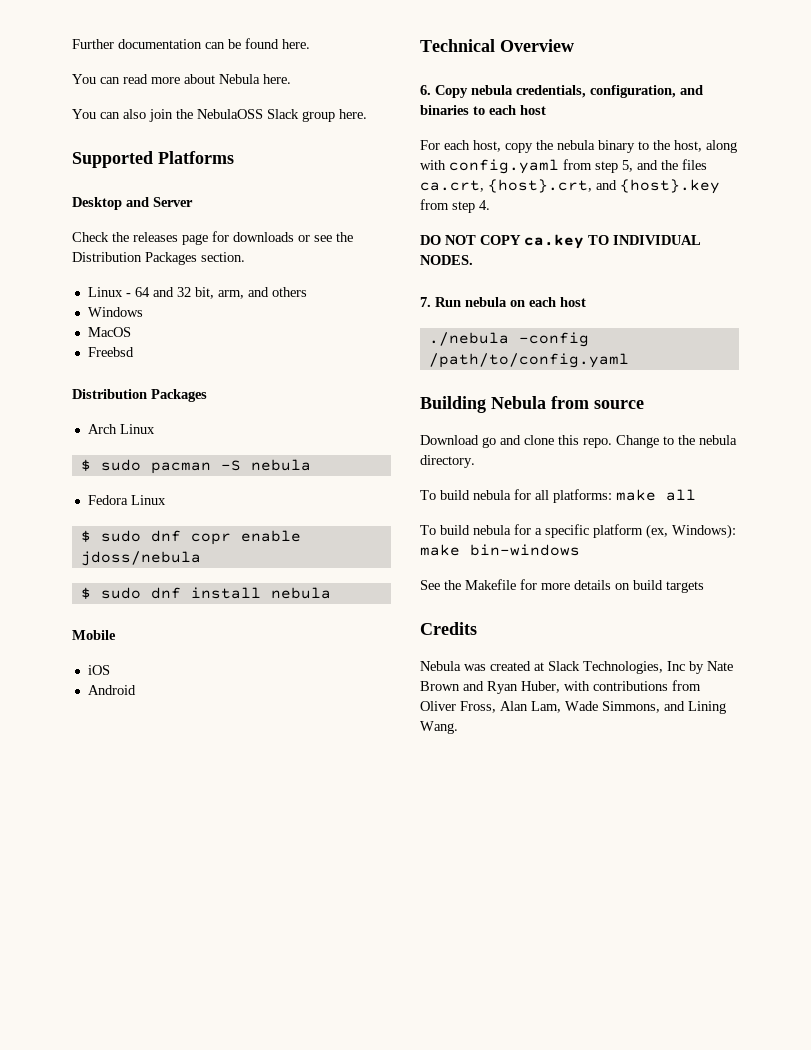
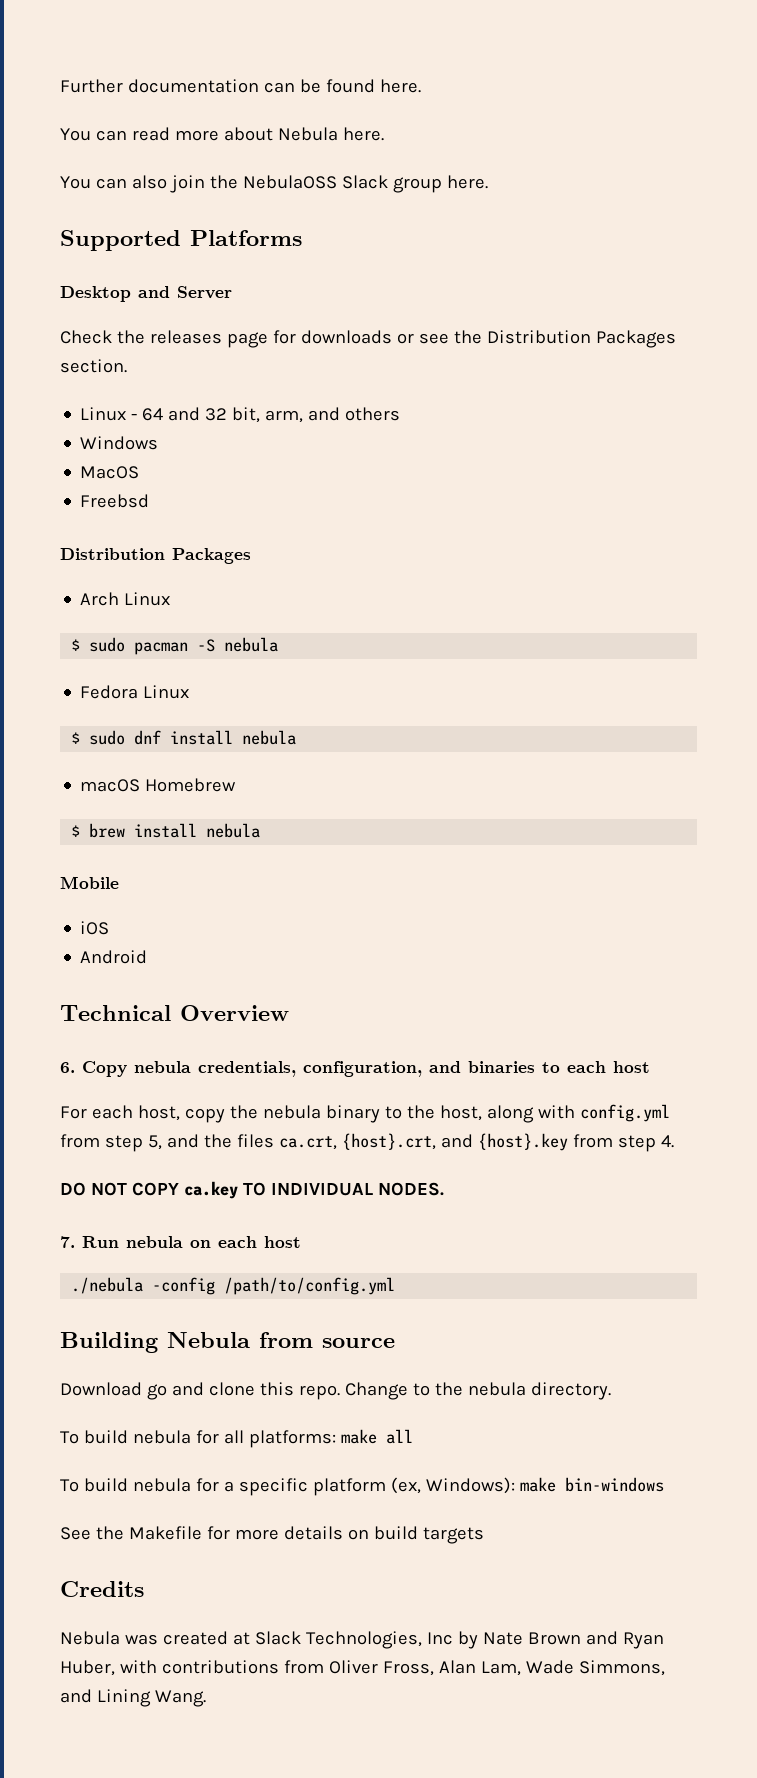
[190,530,301,545] [80,551,201,566] [80,587,181,599] copr enable jdoss/nebula // $ sudo dnf -> [170,730,297,745] [80,778,237,792] [71,823,126,838] install nebula // macOS Homebrew // $ brew
[449,159,559,174] config.yaml -> [579,1104,670,1122] config.yml
[428,353,629,368] /path/to/config.yaml -> [224,1277,396,1295] /path/to/config.yml

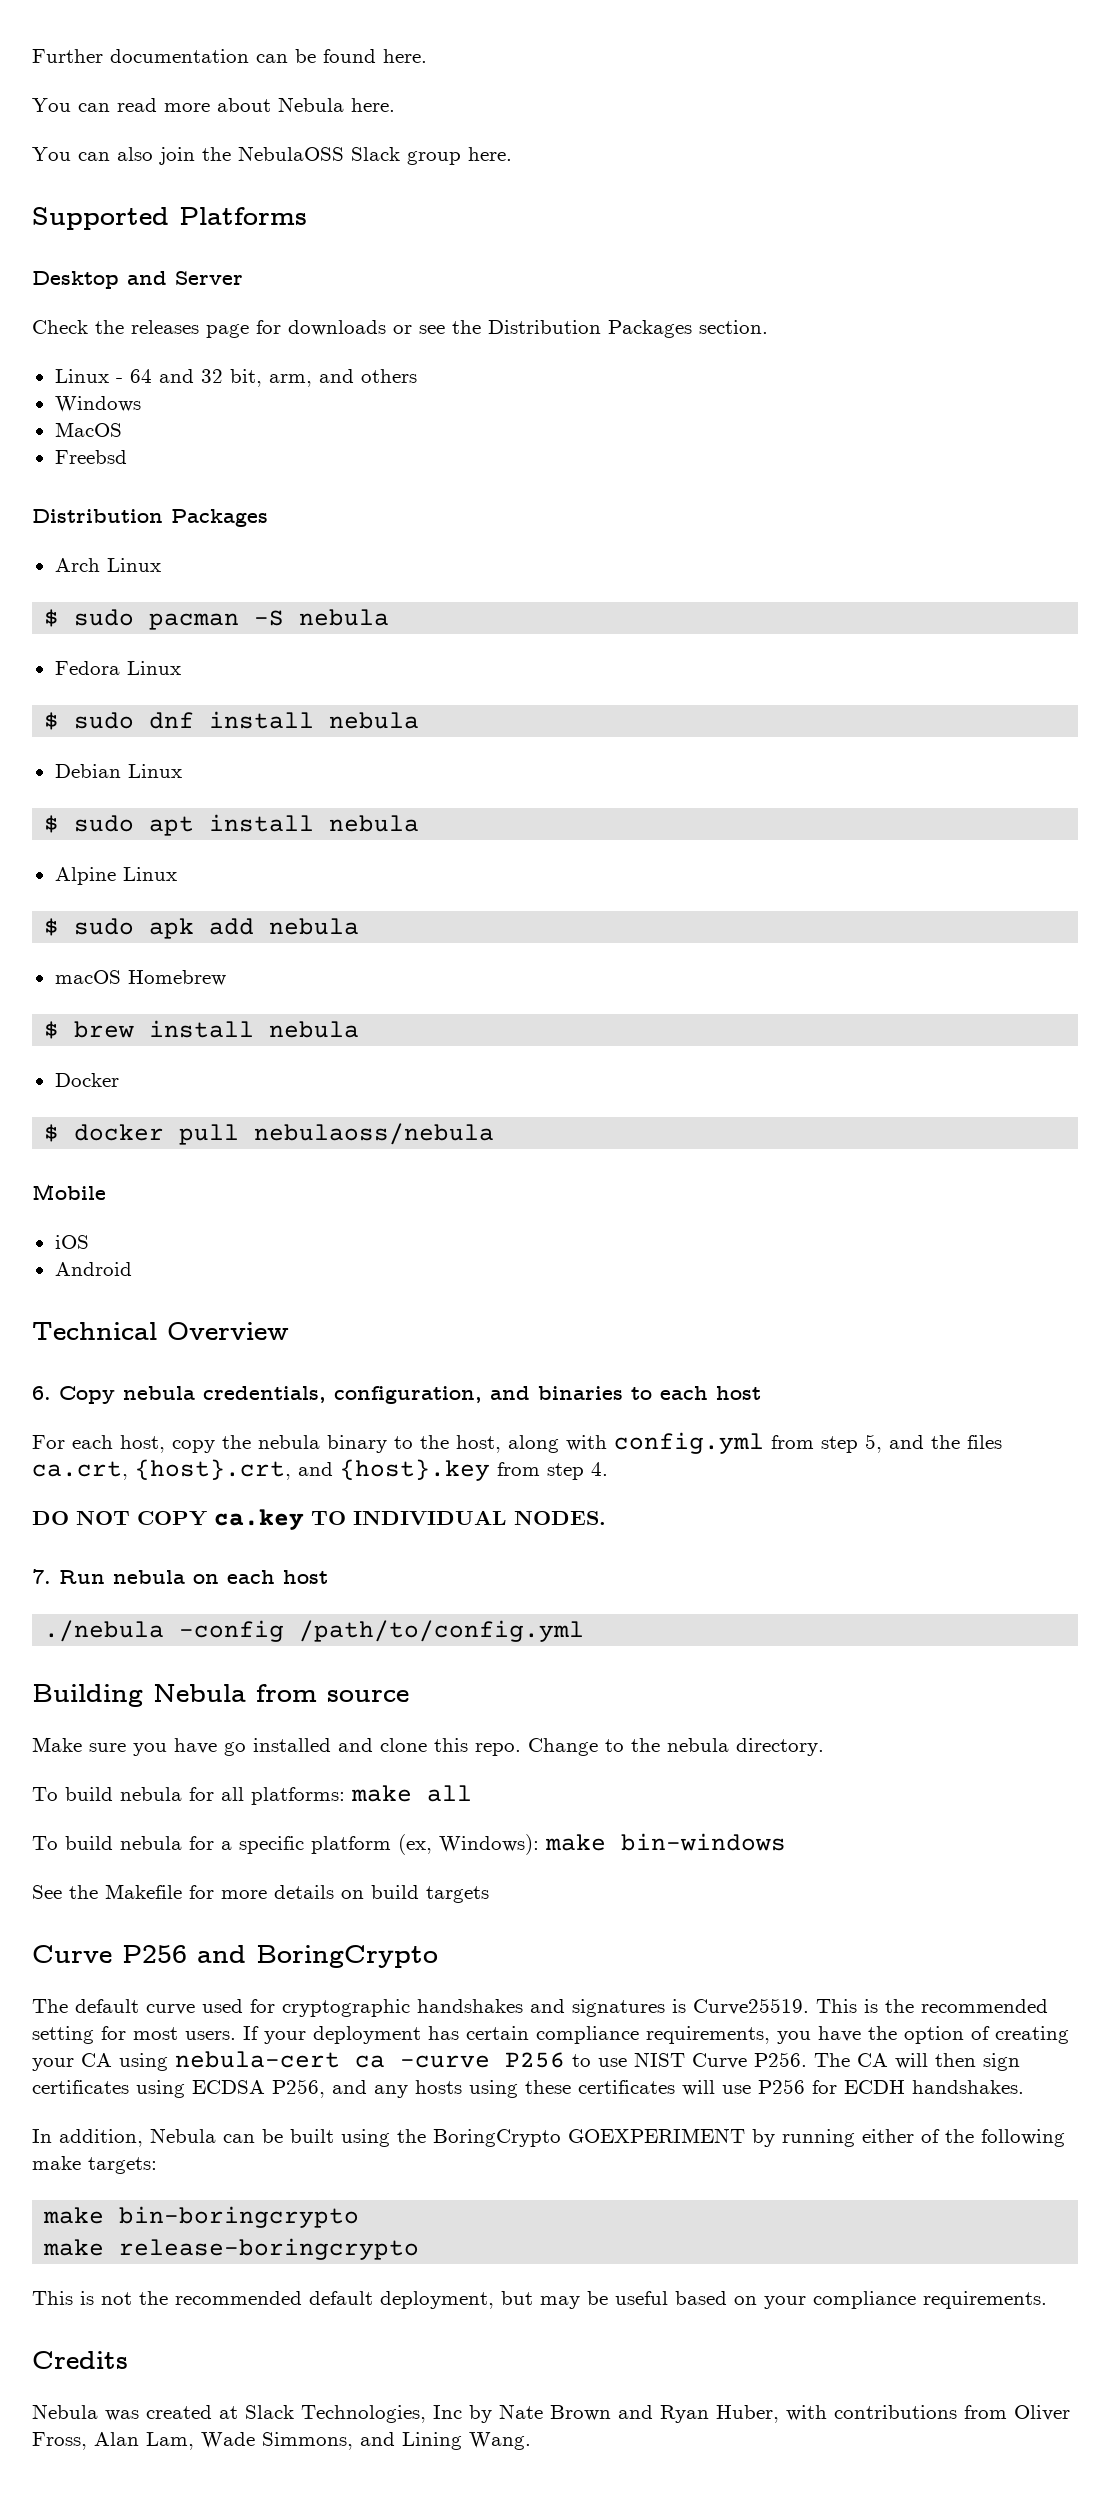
(297, 737) none -> [54,764,182,778] [44,814,420,836] [54,867,177,885] [44,918,360,939] // Debian Linux // $ sudo apt install nebula // Alpine Linux // $ sudo apk add nebula
(261, 830) none -> [54,1073,119,1087] [44,1123,495,1145] // Docker // $ docker pull nebulaoss/nebula
[60,1382,167,1400] Download go -> [32,1737,331,1756] Make sure you have go installed
(484, 1535) none -> [32,1945,438,1968] [32,1998,1048,2017] [32,2026,1069,2044] [32,2051,1020,2071] [32,2079,1024,2098] [32,2128,1065,2147] [32,2156,157,2174] [43,2206,360,2228] [43,2238,420,2260] [32,2291,1047,2309] // Curve P256 and BoringCrypto // The default curve used for cryptographic handshakes and signatures is Curve25519. This is the recommended setting for most users. If your deployment has certain compliance requirements, you have the option of creating your CA using nebula-cert ca -curve P256 to use NIST Curve P256. The CA will then sign certificates using ECDSA P256, and any hosts using these certificates will use P256 for ECDH handshakes. // In addition, Nebula can be built using the BoringCrypto GOEXPERIMENT by running either of the following make targets: // make bin-boringcrypto // make release-boringcrypto // This is not the recommended default deployment, but may be useful based on your compliance requirements.

